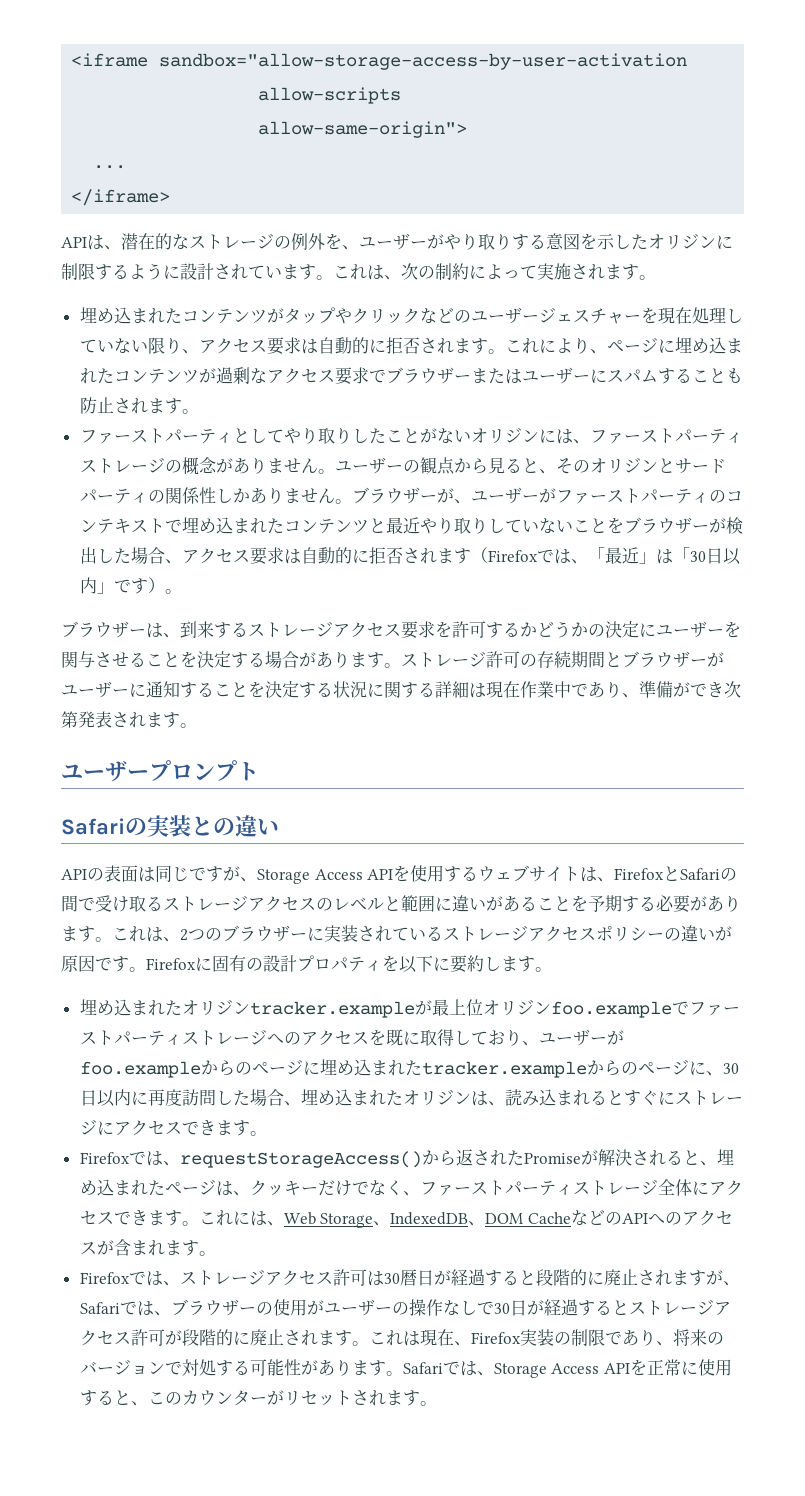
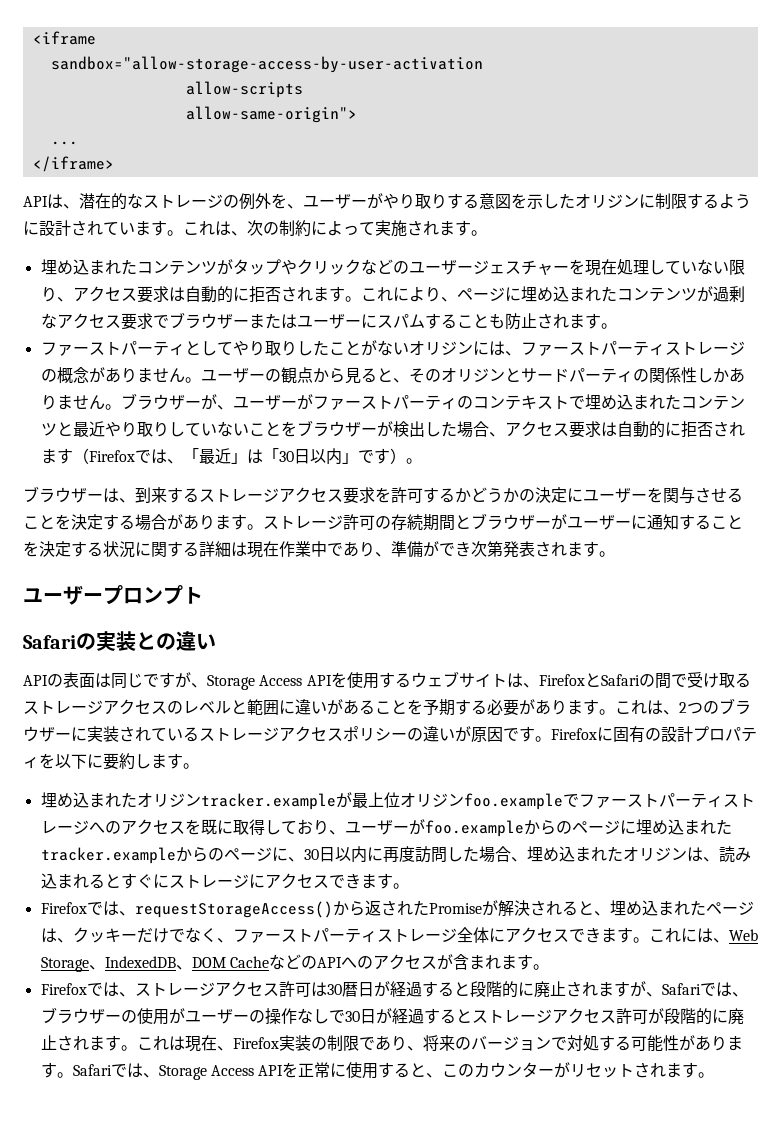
(149, 60) none -> (96, 38) //

